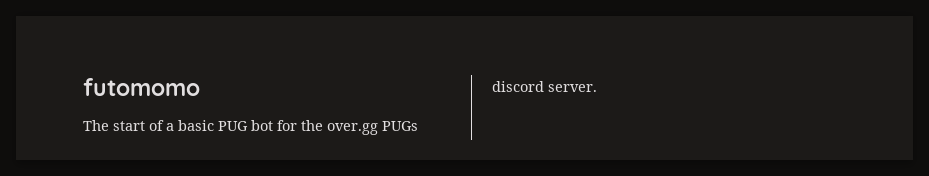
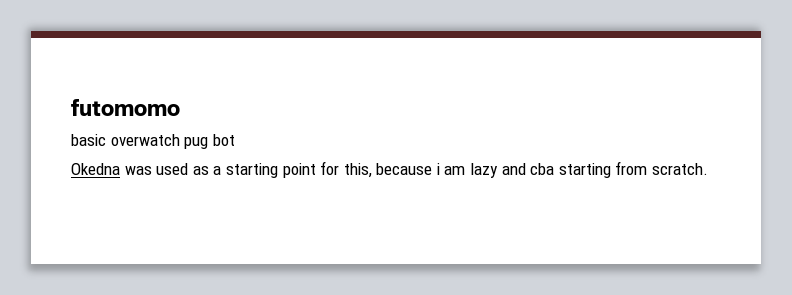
[83,120,418,135] [492,81,597,92] The start of a basic PUG bot for the over.gg PUGs discord server. -> [71,134,235,149] [71,161,709,178] basic overwatch pug bot // Okedna was used as a starting point for this, because i am lazy and cba starting from scratch.

